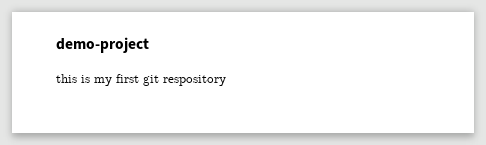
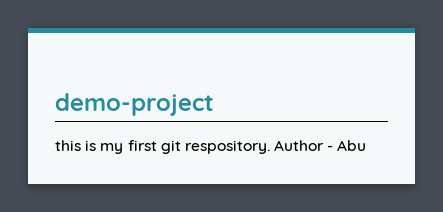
[163,75,226,86] respository -> [184,140,367,154] respository. Author - Abu

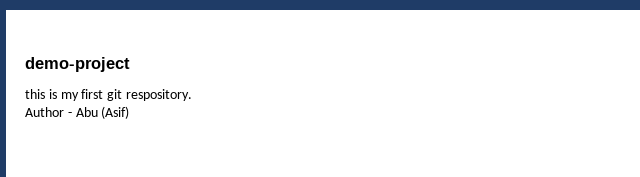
(270, 147) none -> (192, 95) //
(367, 145) none -> [101,106,130,119] (Asif)

